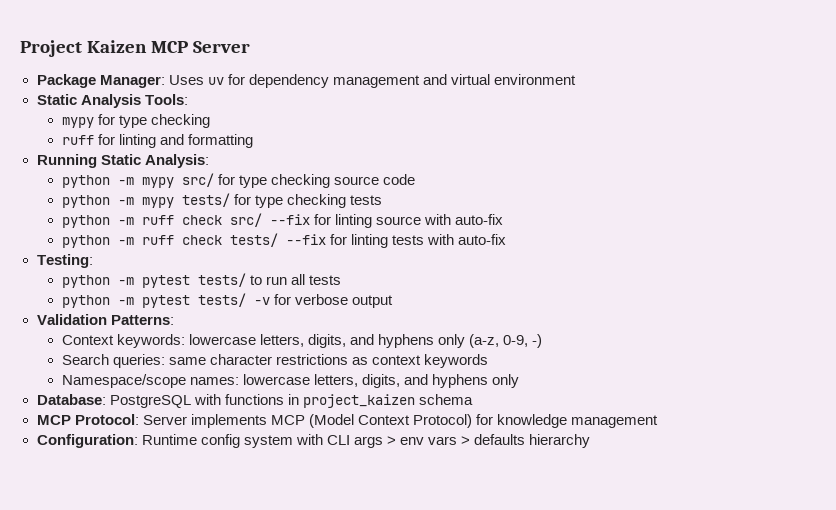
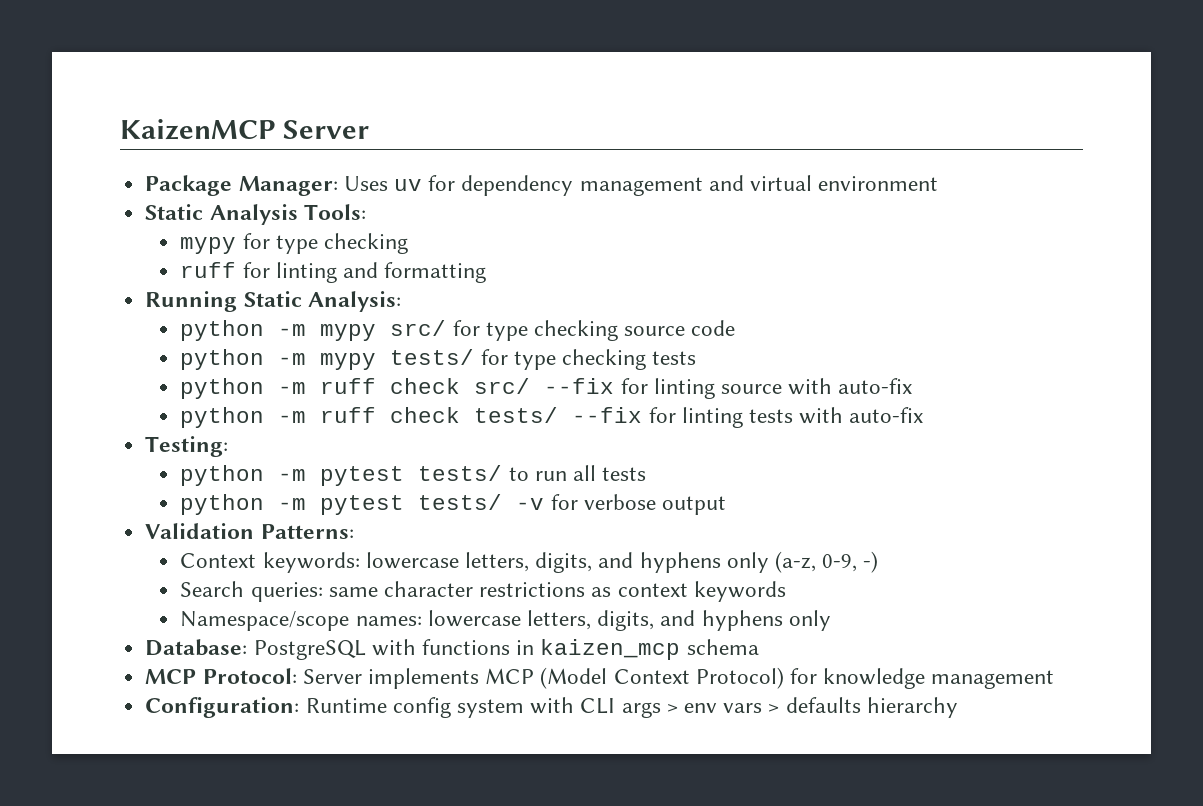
[20,40,189,57] Project Kaizen MCP -> [120,119,275,140] KaizenMCP
[302,394,415,408] project_kaizen -> [540,639,681,660] kaizen_mcp

